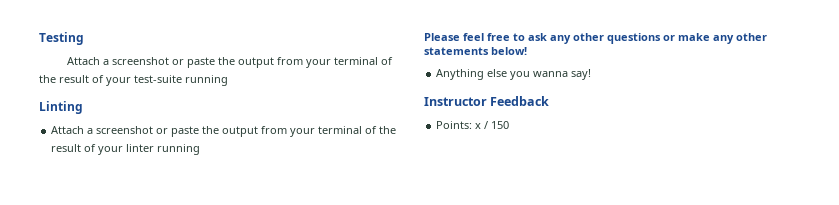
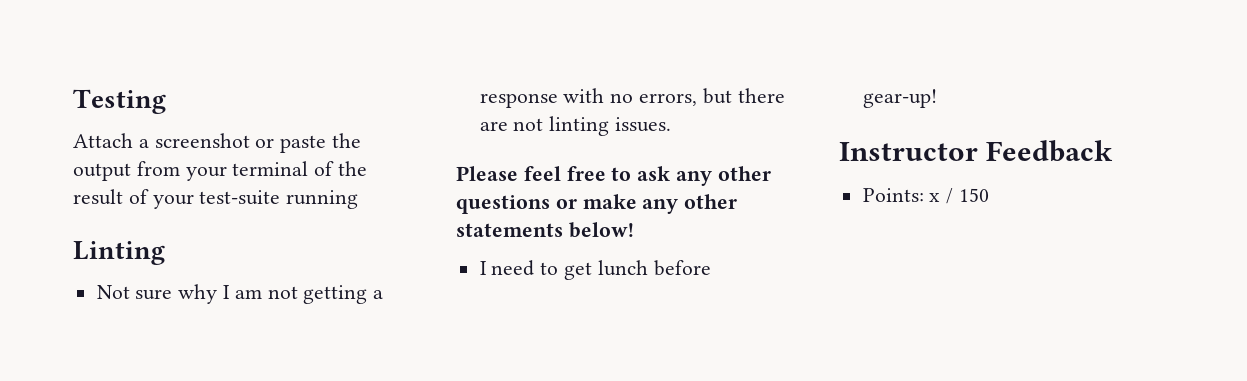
[51,126,397,137] [51,144,201,155] Attach a screenshot or paste the output from your terminal of the result of your linter running -> [96,284,384,304] [479,88,785,108] [479,116,672,136] Not sure why I am not getting a response with no errors, but there are not linting issues.
[436,69,592,80] Anything else you wanna say! -> [479,260,711,280] [862,89,937,108] I need to get lunch before gear-up!

